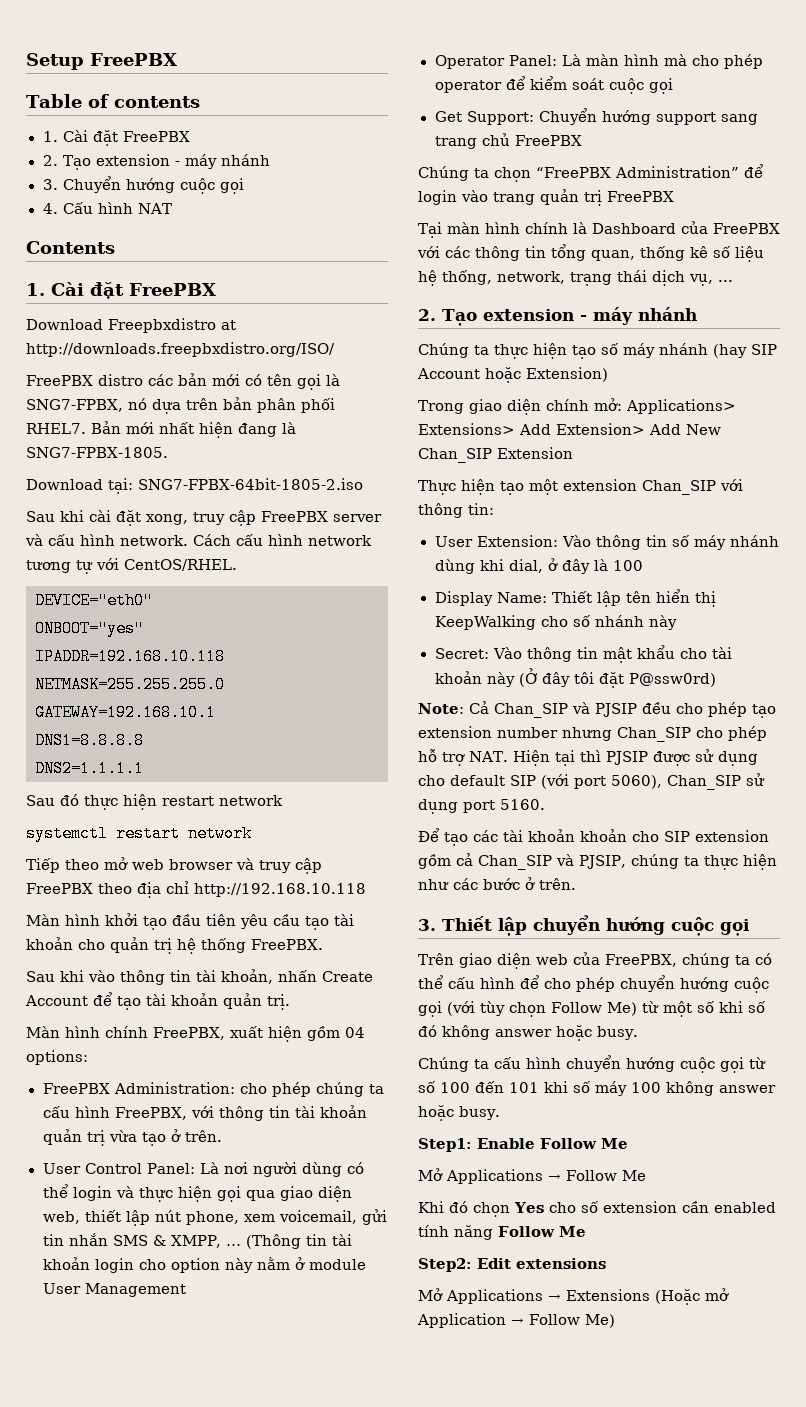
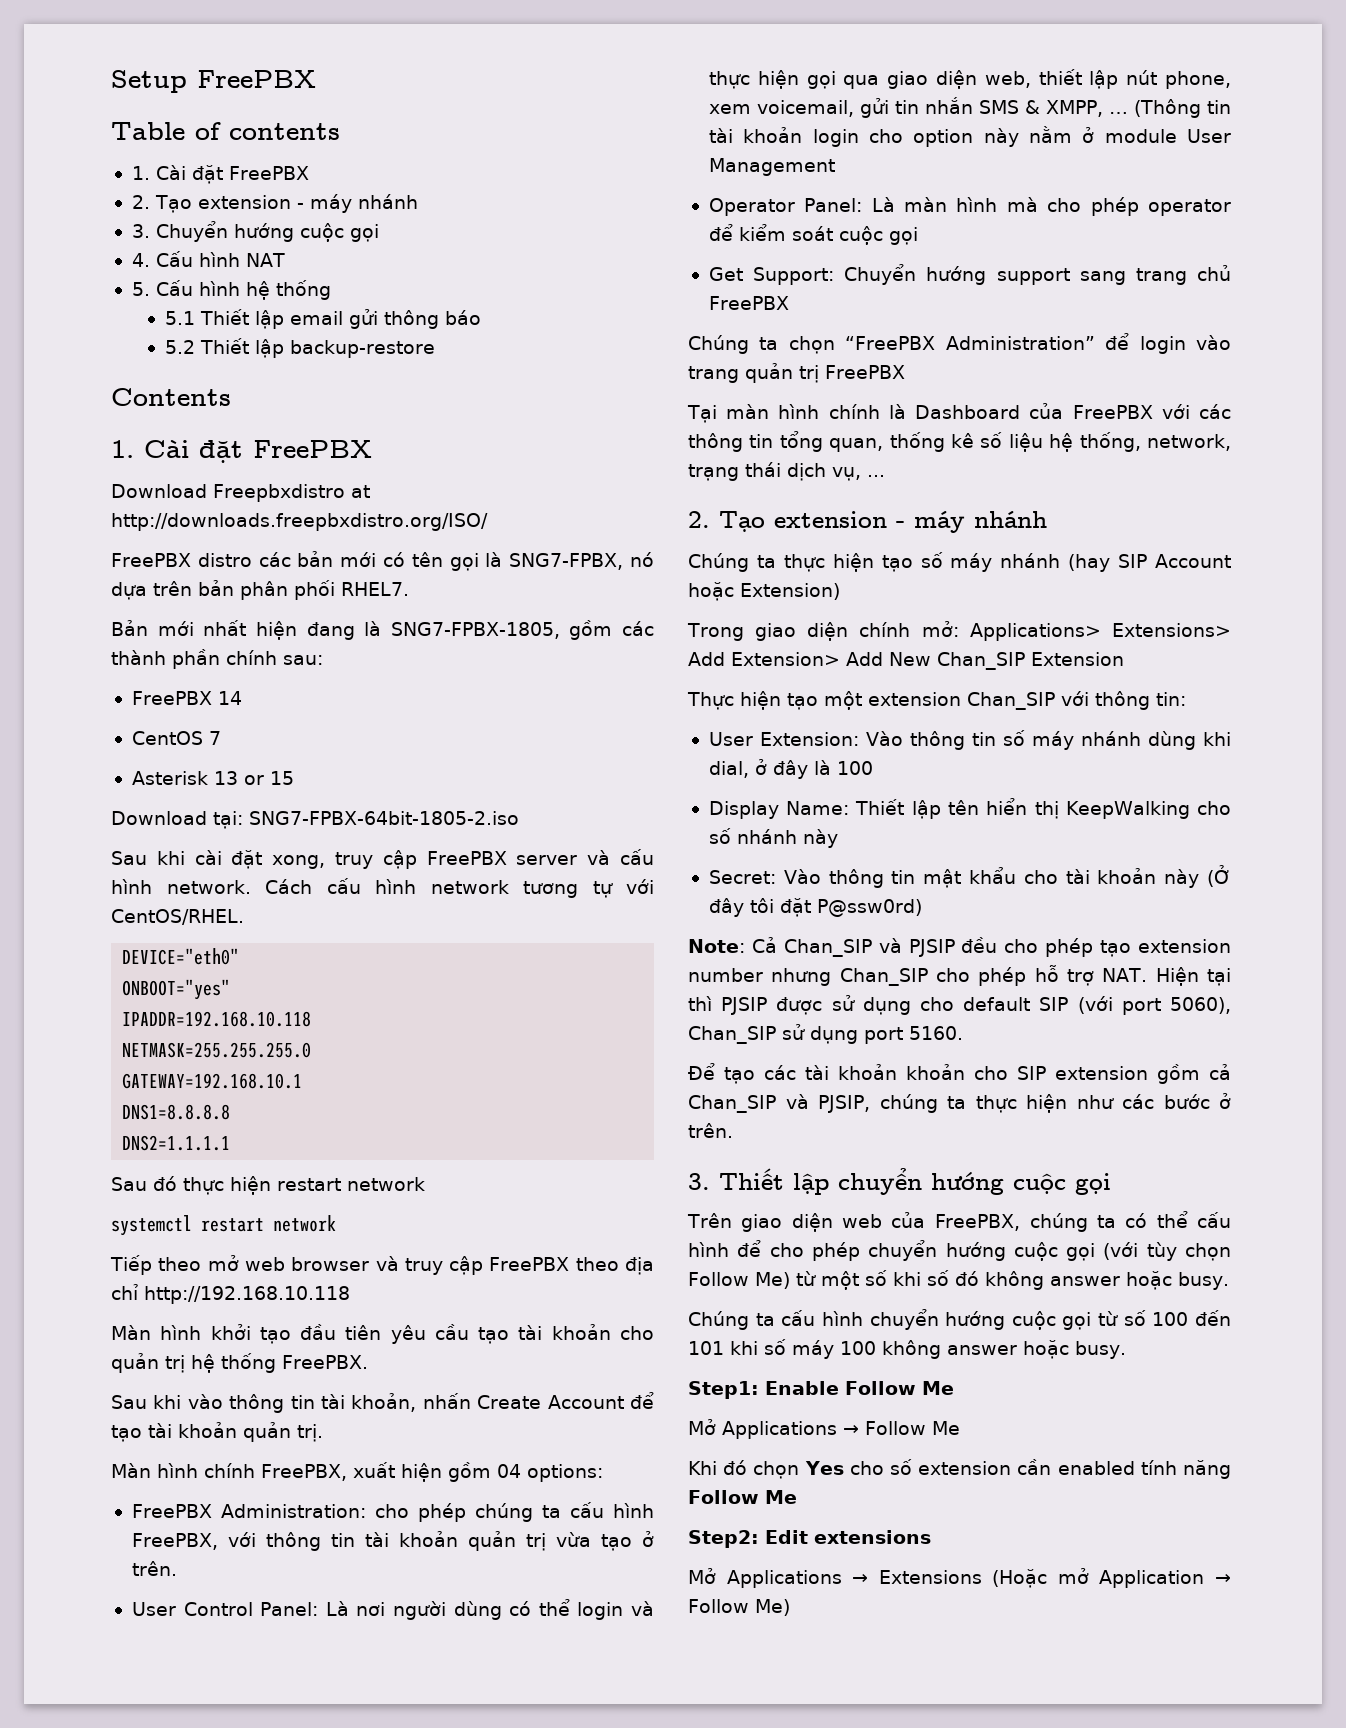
(172, 208) none -> [131,280,331,300] [165,309,482,329] [165,338,436,358] // 5. Cấu hình hệ thống // 5.1 Thiết lập email gửi thông báo // 5.2 Thiết lập backup-restore
(86, 428) none -> (409, 589) //
[26,447,168,458] SNG7-FPBX-1805. -> [390,620,654,640] [111,649,323,669] [131,691,242,705] [131,731,221,745] [131,771,294,785] SNG7-FPBX-1805, gồm các thành phần chính sau: // FreePBX 14 // CentOS 7 // Asterisk 13 or 15

